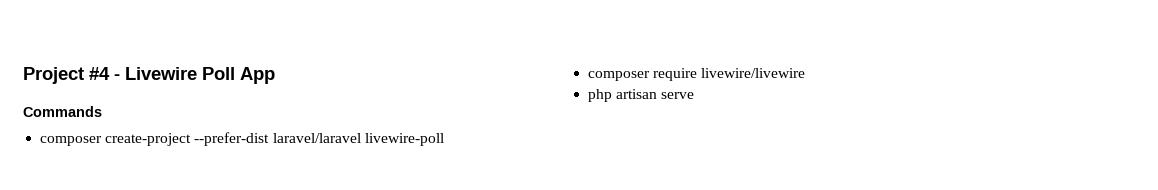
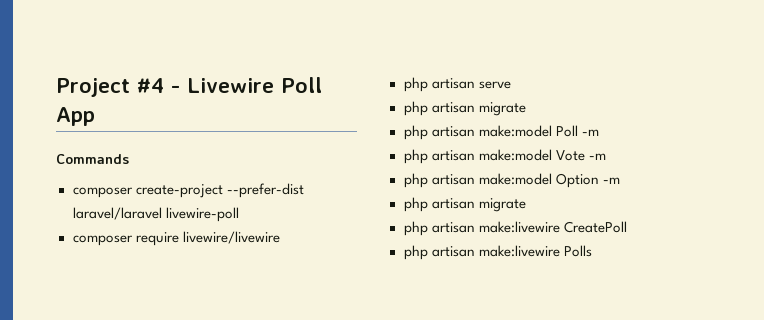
(695, 95) none -> [403,101,526,116] [403,125,599,140] [403,149,606,164] [403,173,620,188] [403,197,526,212] [403,221,627,236] [403,245,592,260] // php artisan migrate // php artisan make:model Poll -m // php artisan make:model Vote -m // php artisan make:model Option -m // php artisan migrate // php artisan make:livewire CreatePoll // php artisan make:livewire Polls

